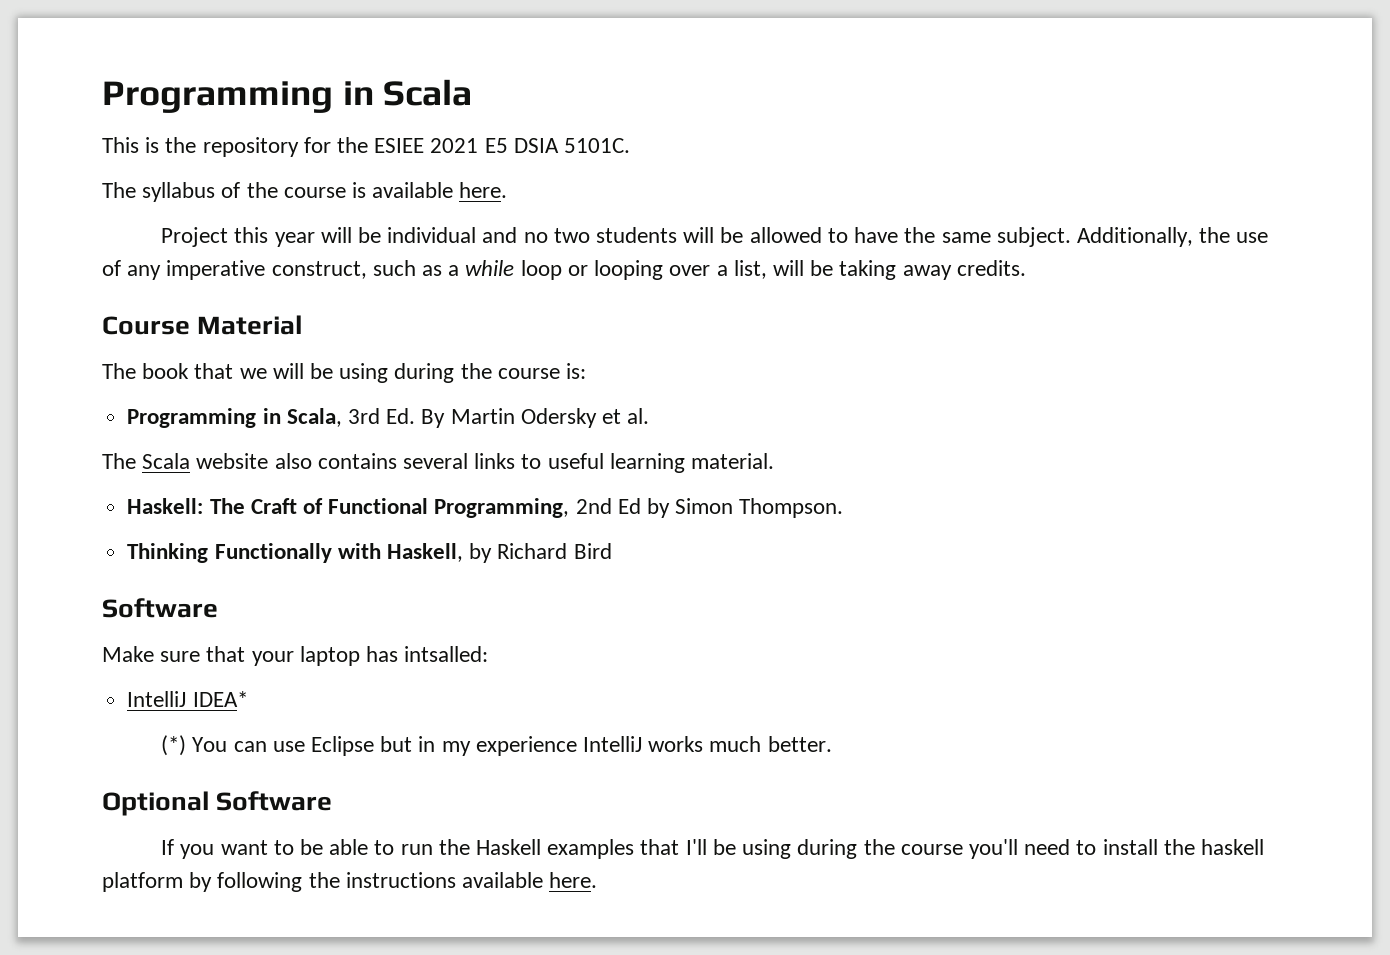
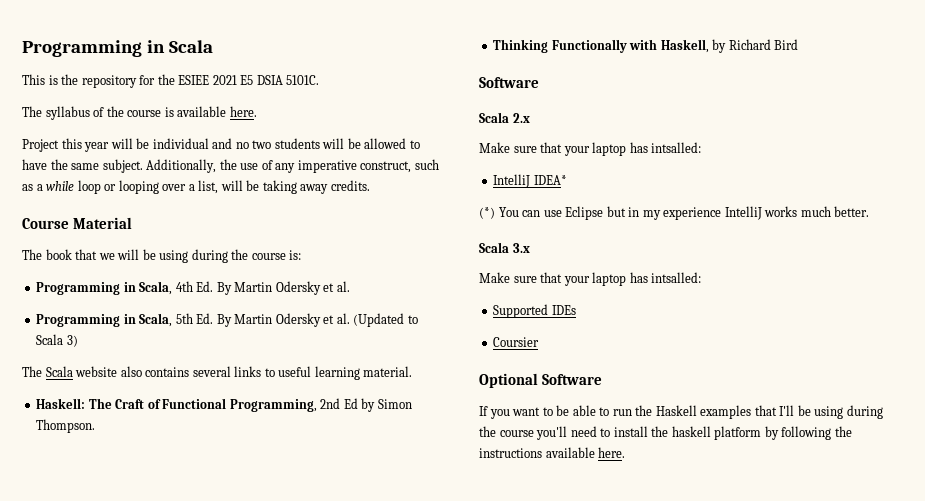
[347,408,650,428] 3rd Ed. By Martin Odersky et al. -> [175,281,350,295] [36,313,418,327] [36,334,78,347] 4th Ed. By Martin Odersky et al. // Programming in Scala, 5th Ed. By Martin Odersky et al. (Updated to Scala 3)
(218, 608) none -> [479,112,530,123] // Scala 2.x
(832, 744) none -> [479,242,530,253] [479,272,702,286] [493,304,576,318] [493,337,540,347] // Scala 3.x // Make sure that your laptop has intsalled: // Supported IDEs // Coursier

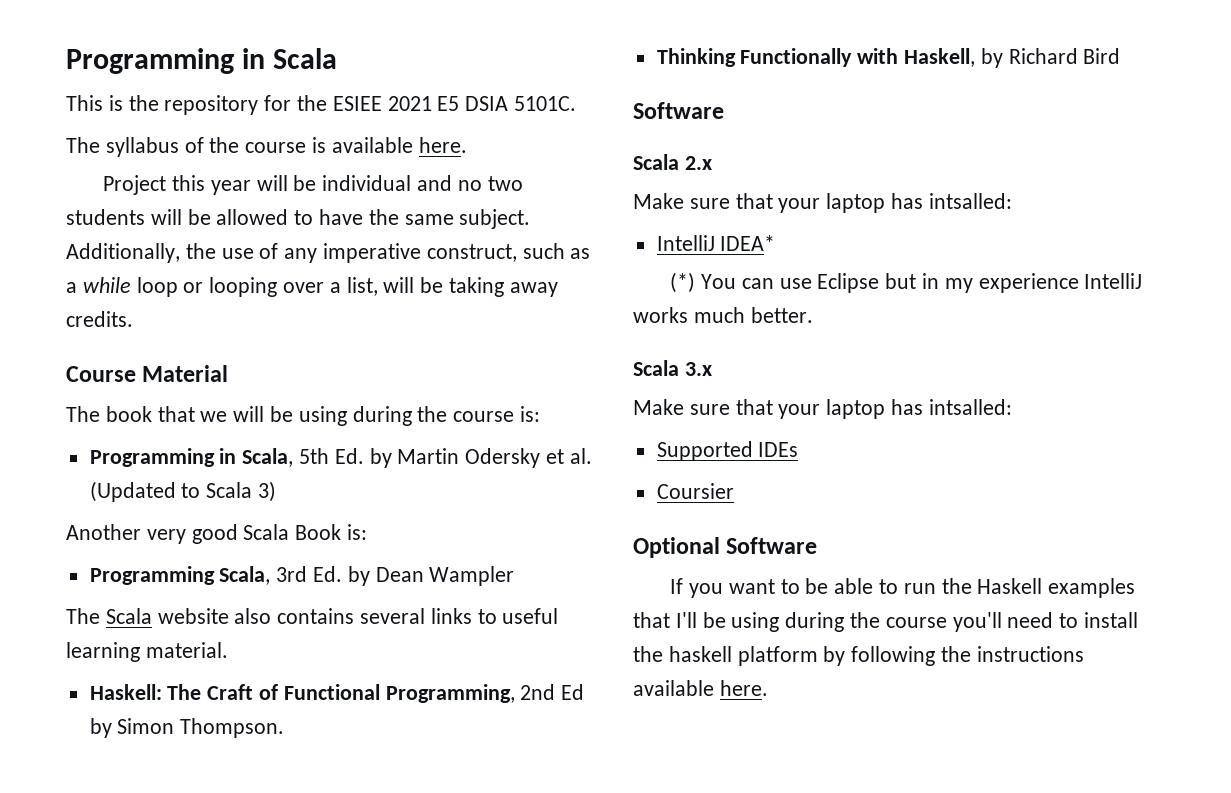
[36,281,350,295] // Programming in Scala, 4th Ed. By Martin Odersky et al. -> (541, 414) none
[216,314,232,327] By -> [369,448,392,468] by
(78, 341) none -> [66,524,368,544] [89,566,515,586] // Another very good Scala Book is: // Programming Scala, 3rd Ed. by Dean Wampler

